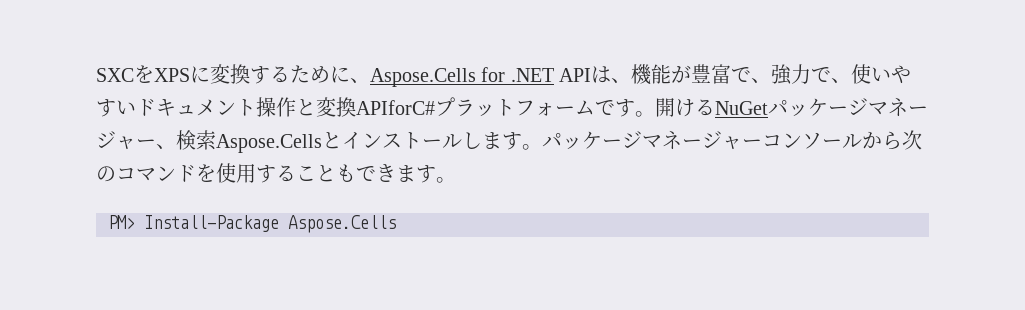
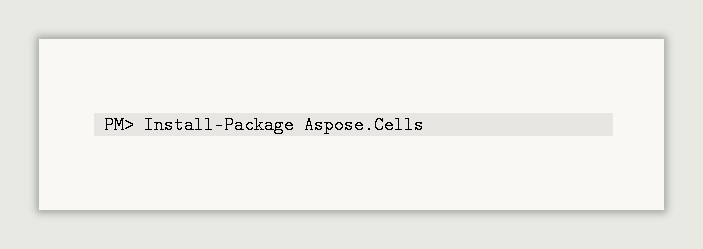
[96,64,912,87] [96,97,928,117] [96,130,922,153] [96,163,456,183] SXCをXPSに変換するために、Aspose.Cells for .NET APIは、機能が豊富で、強力で、使いやすいドキュメント操作と変換APIforC#プラットフォームです。開けるNuGetパッケージマネージャー、検索Aspose.Cellsとインストールします。パッケージマネージャーコンソールから次のコマンドを使用することもできます。 // -> (103, 125) none

